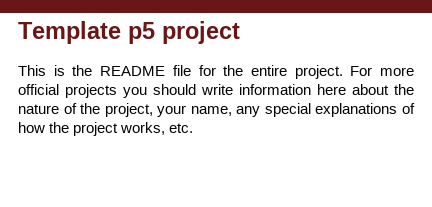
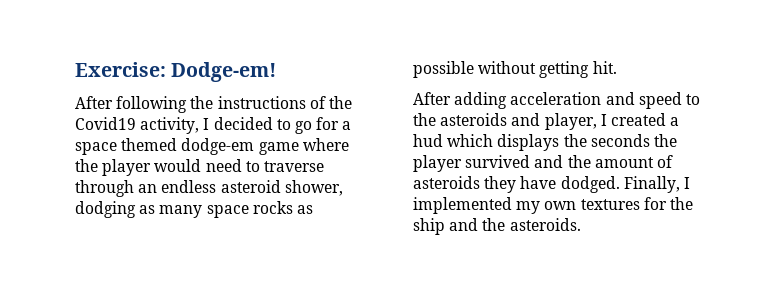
[18,21,240,44] [18,65,414,79] [18,84,414,98] [18,103,415,117] [18,122,194,136] Template p5 project // This is the README file for the entire project. For more official projects you should write information here about the nature of the project, your name, any special explanations of how the project works, etc. -> [75,62,277,82] [75,96,352,113] [75,117,352,134] [75,138,349,155] [75,159,324,176] [75,180,343,197] [75,201,313,218] [413,61,617,78] [413,92,700,109] [413,113,680,130] [413,134,677,151] [413,155,673,172] [413,176,690,193] [413,197,693,214] [413,218,581,235] Exercise: Dodge-em! // After following the instructions of the Covid19 activity, I decided to go for a space themed dodge-em game where the player would need to traverse through an endless asteroid shower, dodging as many space rocks as possible without getting hit. // After adding acceleration and speed to the asteroids and player, I created a hud which displays the seconds the player survived and the amount of asteroids they have dodged. Finally, I implemented my own textures for the ship and the asteroids.

